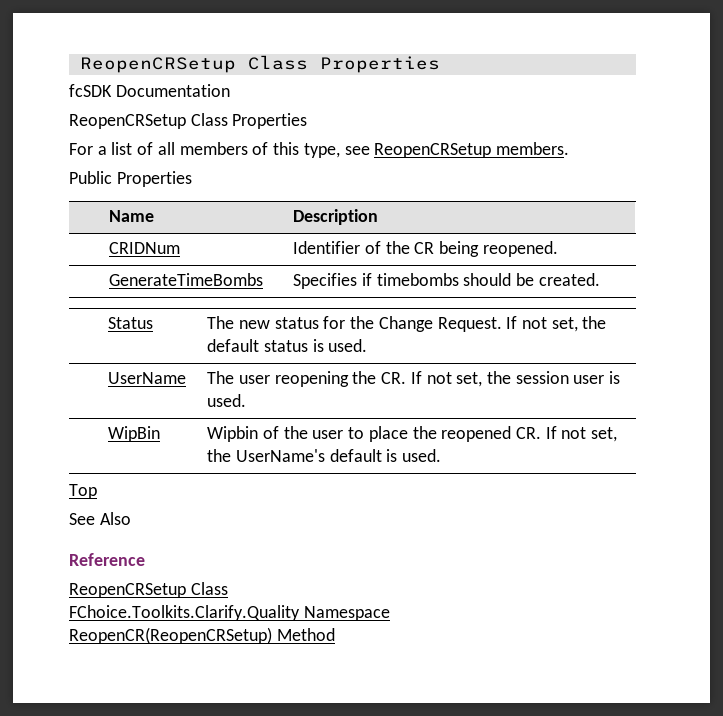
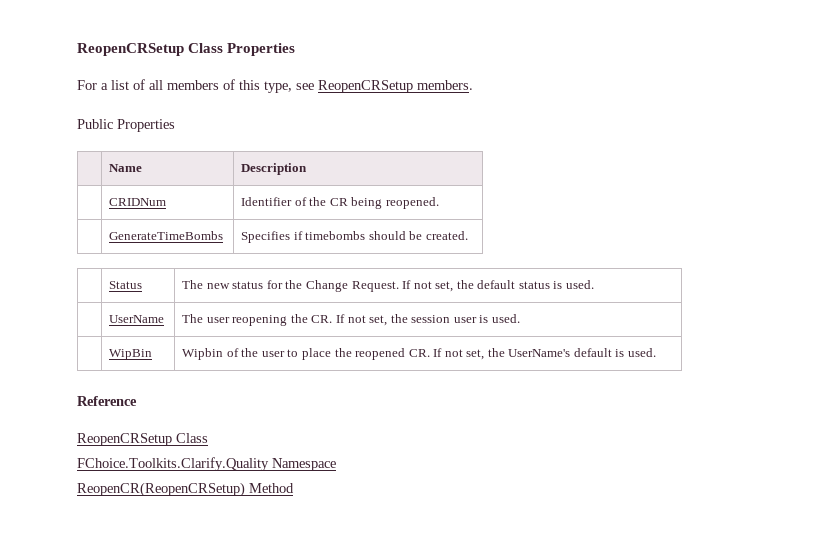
[79,55,440,73] [69,84,230,97] [69,113,308,129] ReopenCRSetup Class Properties // fcSDK Documentation // ReopenCRSetup Class Properties -> [77,43,296,56] ReopenCRSetup Class Properties
[69,484,97,499] [69,512,131,525] // Top // See Also -> (656, 352) none

